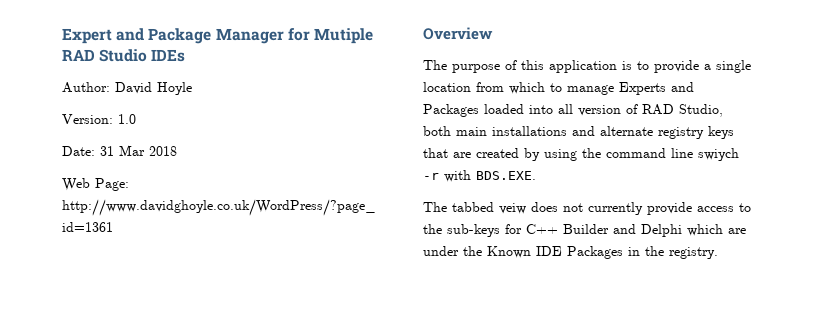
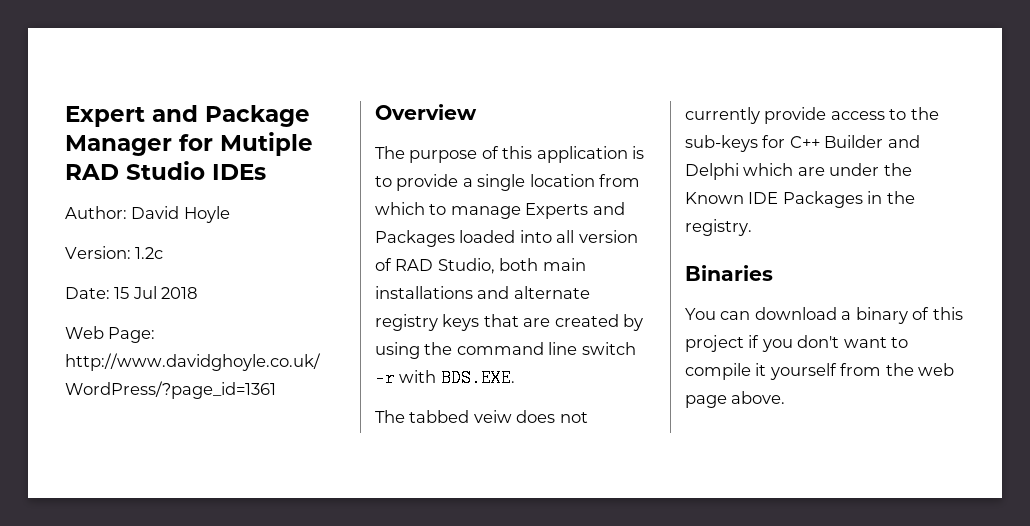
[118,114,136,124] 1.0 -> [135,247,164,259] 1.2c
[100,145,145,156] 31 Mar -> [114,286,157,299] 15 Jul
[698,148,739,161] swiych -> [581,342,636,355] switch
(718, 253) none -> [685,265,773,281] [685,307,963,324] [685,335,909,352] [685,363,955,380] [685,391,786,408] // Binaries // You can download a binary of this project if you don't want to compile it yourself from the web page above.

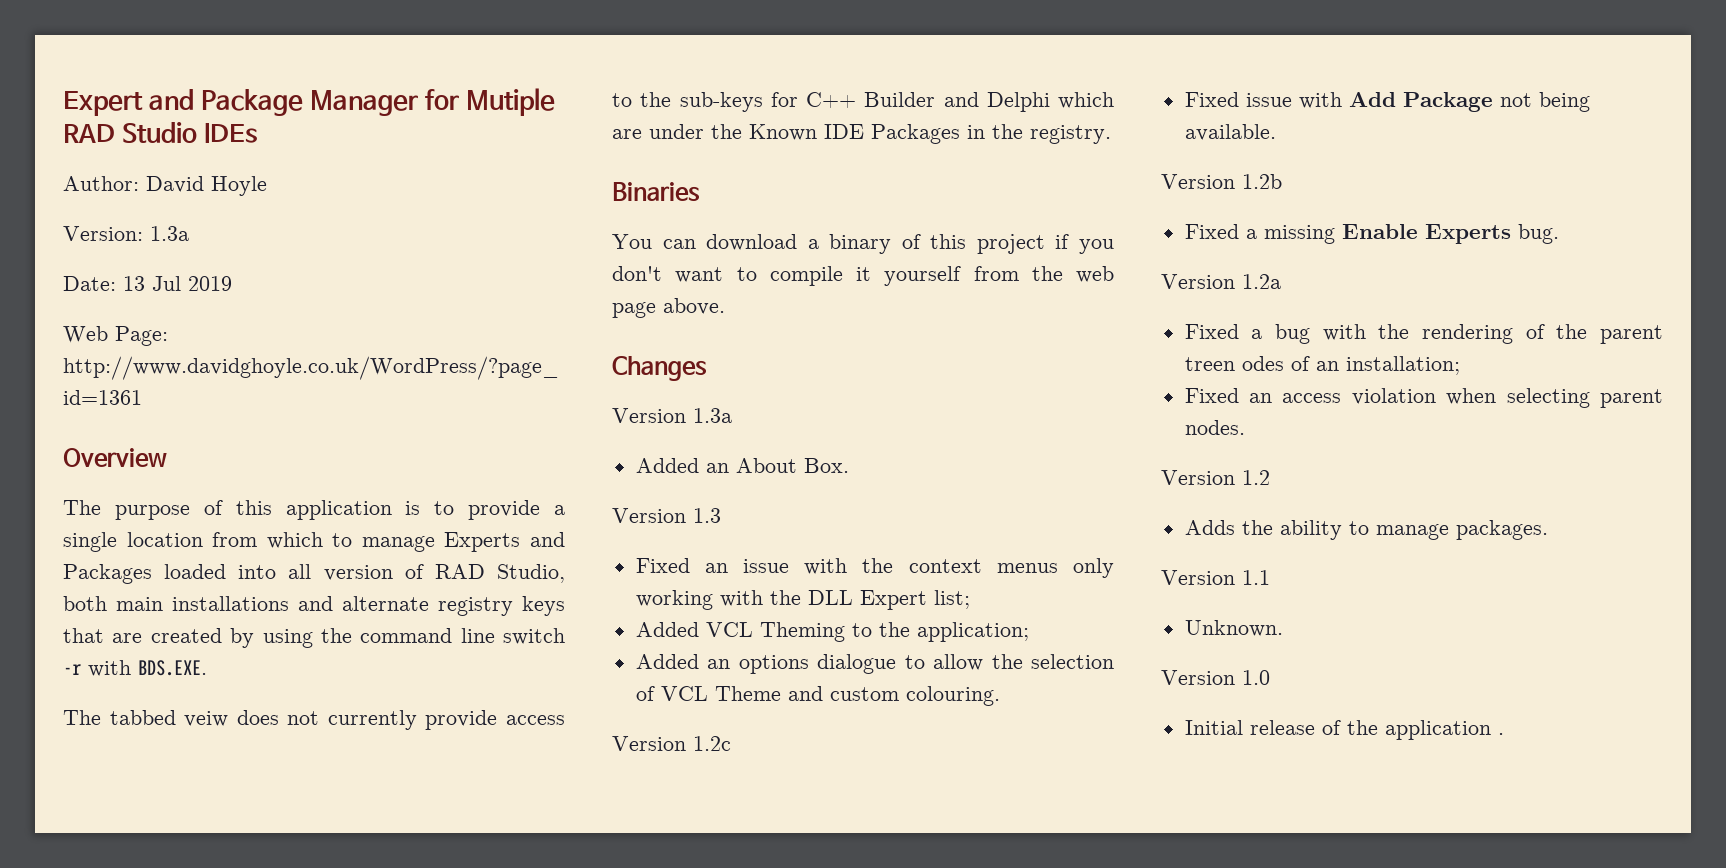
[135,247,164,259] 1.2c -> [150,226,189,241] 1.3a
[114,286,199,299] 15 Jul 2018 -> [123,276,232,291] 13 Jul 2019
(786, 397) none -> [612,356,707,381] [612,408,732,423] [635,458,849,473] [612,508,721,523] [635,558,1114,578] [635,590,970,610] [635,622,1029,642] [635,654,1114,674] [635,686,1000,706] [612,736,731,751] [1184,92,1590,112] [1184,124,1276,141] [1161,174,1282,189] [1184,224,1559,244] [1161,274,1281,289] [1184,324,1663,344] [1184,356,1460,375] [1184,388,1663,408] [1184,420,1245,435] [1161,470,1270,485] [1184,520,1548,540] [1161,570,1270,585] [1184,620,1283,637] [1161,670,1270,685] [1184,720,1504,740] // Changes // Version 1.3a // Added an About Box. // Version 1.3 // Fixed an issue with the context menus only working with the DLL Expert list; // Added VCL Theming to the application; // Added an options dialogue to allow the selection of VCL Theme and custom colouring. // Version 1.2c // Fixed issue with Add Package not being available. // Version 1.2b // Fixed a missing Enable Experts bug. // Version 1.2a // Fixed a bug with the rendering of the parent treen odes of an installation; // Fixed an access violation when selecting parent nodes. // Version 1.2 // Adds the ability to manage packages. // Version 1.1 // Unknown. // Version 1.0 // Initial release of the application .

